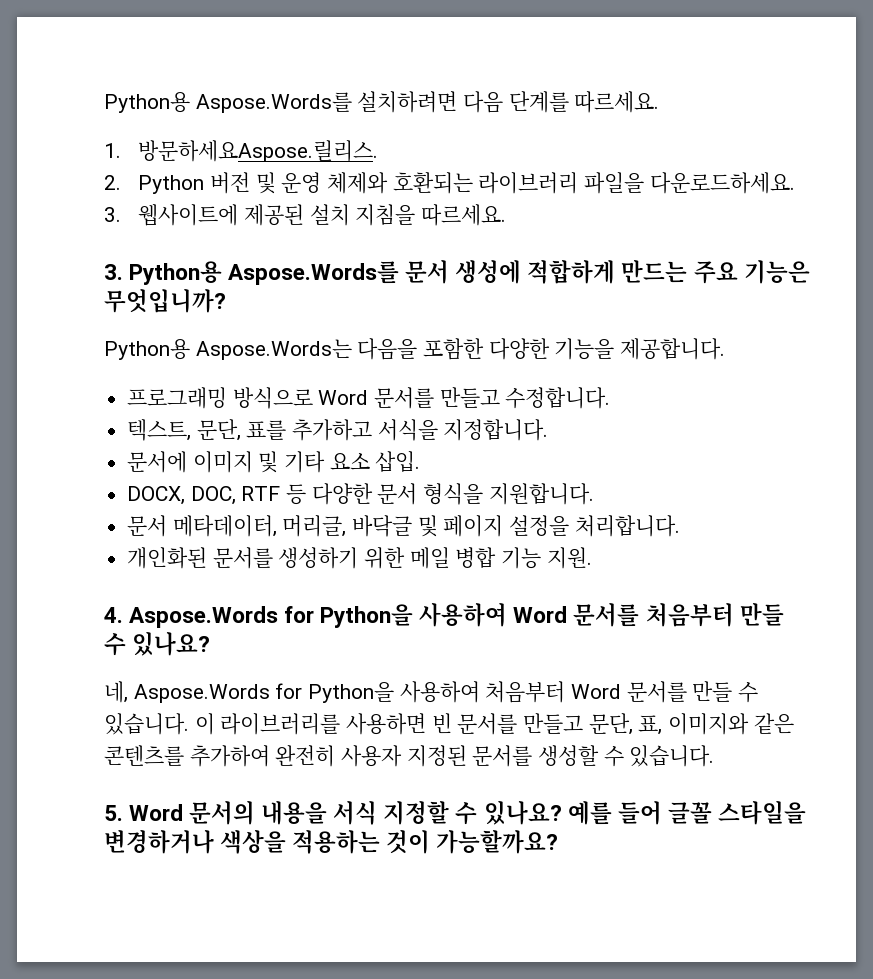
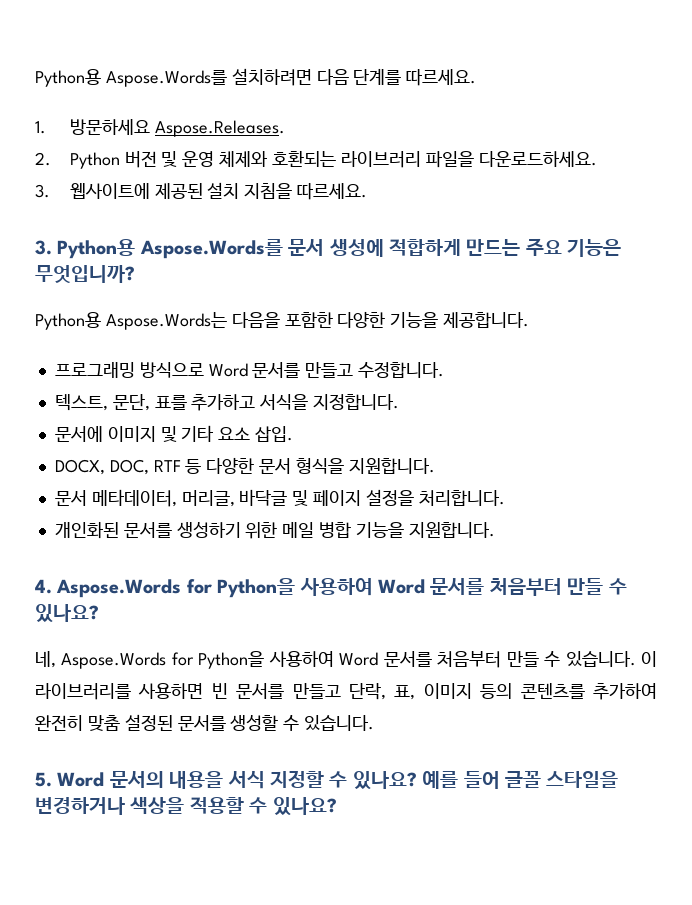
[138,140,379,162] 방문하세요Aspose.릴리스. -> [69,119,285,137] 방문하세요 Aspose.Releases.
[501,547,592,569] 기능 지원. -> [355,522,495,538] 기능을 지원합니다.
[485,681,687,703] 처음부터 Word 문서를 -> [339,651,502,668] Word 문서를 처음부터
[588,713,794,735] 문단, 표, 이미지와 같은 -> [349,683,513,700] 단락, 표, 이미지 등의
[341,745,467,767] 사용자 지정된 -> [87,714,173,731] 맞춤 설정된
[292,830,559,854] 적용하는 것이 가능할까요? -> [189,797,337,815] 적용할 수 있나요?

